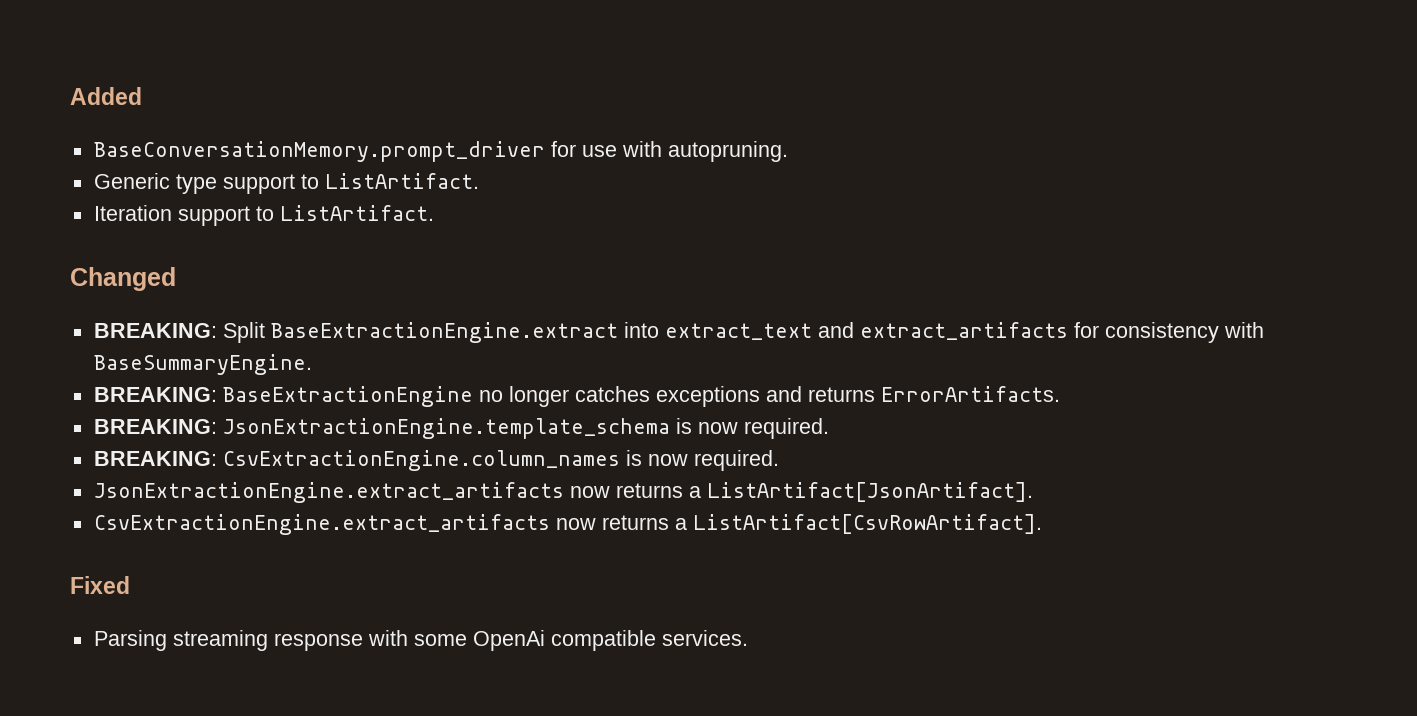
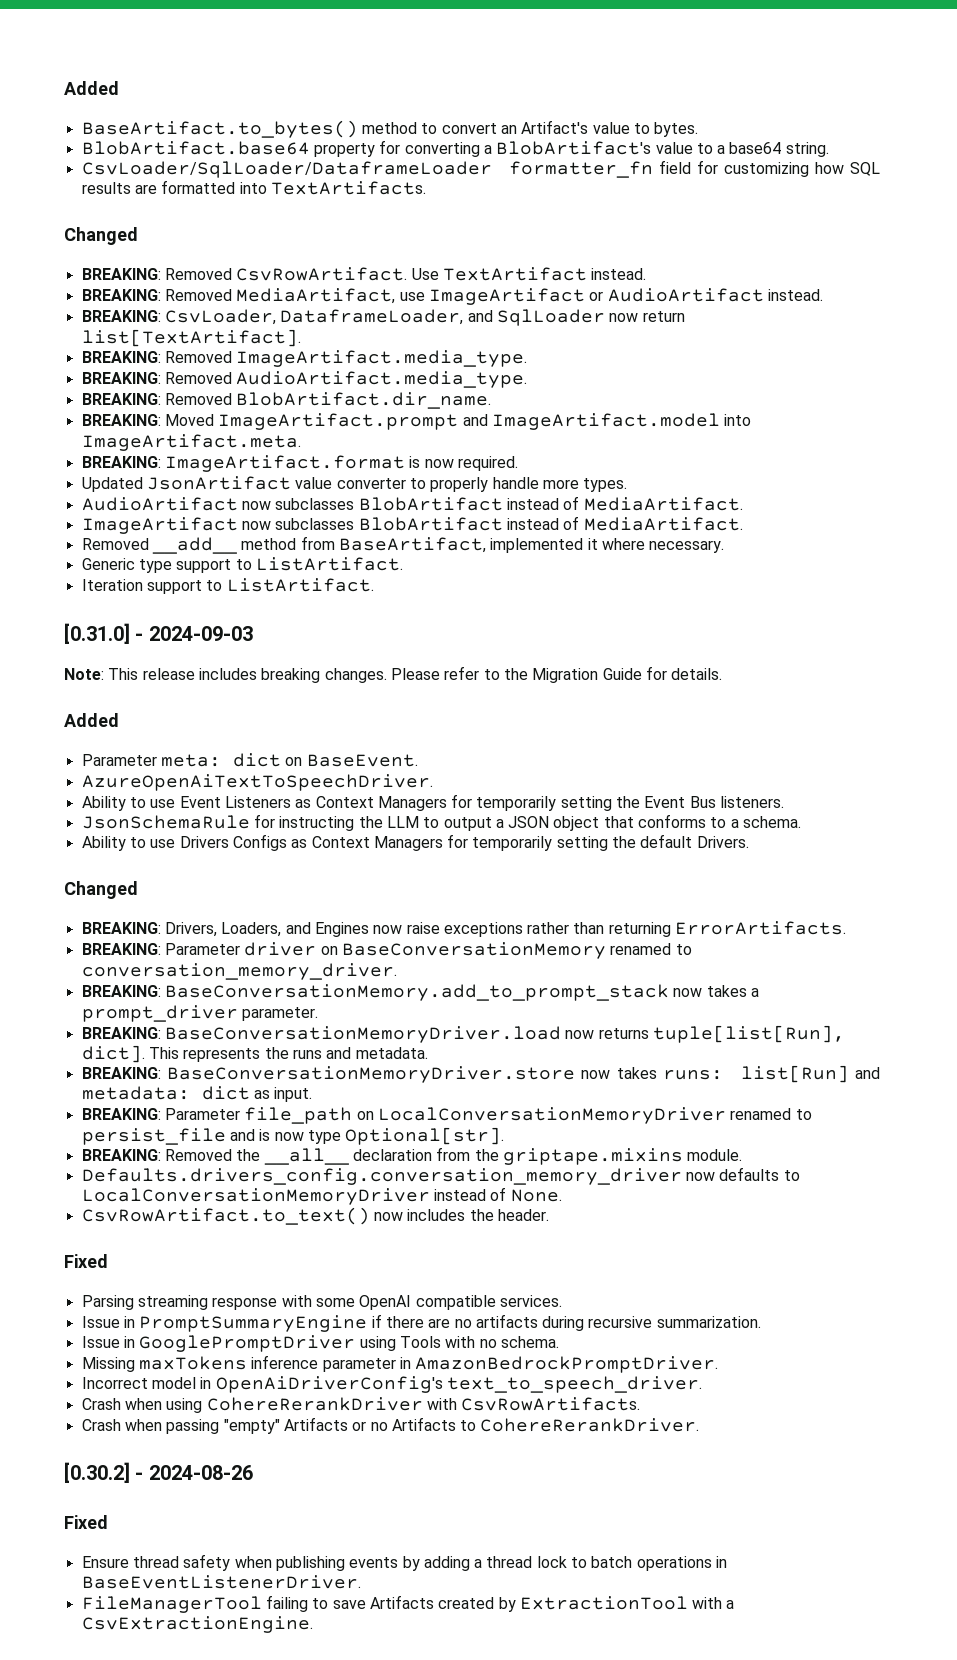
[70,87,142,105] [93,141,788,162] Added // BaseConversationMemory.prompt_driver for use with autopruning. -> [64,81,119,95] [81,120,699,138] [81,140,829,157] [81,160,880,178] [81,180,426,195] [64,227,138,245] [81,267,647,281] [81,288,823,305] [81,309,685,326] [81,329,301,347] [81,350,528,367] [81,371,528,388] [81,392,492,409] [81,413,752,430] [81,434,301,451] [81,455,518,472] [81,476,628,492] [81,496,743,511] [81,516,743,534] [81,536,725,554] Added // BaseArtifact.to_bytes() method to convert an Artifact's value to bytes. // BlobArtifact.base64 property for converting a BlobArtifact's value to a base64 string. // CsvLoader/SqlLoader/DataframeLoader formatter_fn field for customizing how SQL results are formatted into TextArtifacts. // Changed // BREAKING: Removed CsvRowArtifact. Use TextArtifact instead. // BREAKING: Removed MediaArtifact, use ImageArtifact or AudioArtifact instead. // BREAKING: CsvLoader, DataframeLoader, and SqlLoader now return list[TextArtifact]. // BREAKING: Removed ImageArtifact.media_type. // BREAKING: Removed AudioArtifact.media_type. // BREAKING: Removed BlobArtifact.dir_name. // BREAKING: Moved ImageArtifact.prompt and ImageArtifact.model into ImageArtifact.meta. // BREAKING: ImageArtifact.format is now required. // Updated JsonArtifact value converter to properly handle more types. // AudioArtifact now subclasses BlobArtifact instead of MediaArtifact. // ImageArtifact now subclasses BlobArtifact instead of MediaArtifact. // Removed __add__ method from BaseArtifact, implemented it where necessary.
[70,267,176,291] [93,322,1264,343] [93,354,312,375] [93,386,1060,407] [93,418,829,439] [93,450,779,471] [93,482,1033,503] [93,514,1042,535] Changed // BREAKING: Split BaseExtractionEngine.extract into extract_text and extract_artifacts for consistency with BaseSummaryEngine. // BREAKING: BaseExtractionEngine no longer catches exceptions and returns ErrorArtifacts. // BREAKING: JsonExtractionEngine.template_schema is now required. // BREAKING: CsvExtractionEngine.column_names is now required. // JsonExtractionEngine.extract_artifacts now returns a ListArtifact[JsonArtifact]. // CsvExtractionEngine.extract_artifacts now returns a ListArtifact[CsvRowArtifact]. -> [64,623,253,644] [64,666,723,683] [64,713,119,727] [81,753,418,767] [81,774,433,791] [81,794,785,811] [81,814,802,831] [81,834,749,851] [64,881,138,899] [81,921,847,937] [81,942,692,959] [81,963,397,980] [81,984,759,1001] [81,1005,318,1022] [81,1025,845,1043] [81,1045,428,1063] [81,1065,880,1083] [81,1086,313,1102] [81,1107,812,1124] [81,1127,505,1145] [81,1147,743,1165] [81,1167,800,1185] [81,1187,562,1205] [81,1207,549,1225] [0.31.0] - 2024-09-03 // Note: This release includes breaking changes. Please refer to the Migration Guide for details. // Added // Parameter meta: dict on BaseEvent. // AzureOpenAiTextToSpeechDriver. // Ability to use Event Listeners as Context Managers for temporarily setting the Event Bus listeners. // JsonSchemaRule for instructing the LLM to output a JSON object that conforms to a schema. // Ability to use Drivers Configs as Context Managers for temporarily setting the default Drivers. // Changed // BREAKING: Drivers, Loaders, and Engines now raise exceptions rather than returning ErrorArtifacts. // BREAKING: Parameter driver on BaseConversationMemory renamed to conversation_memory_driver. // BREAKING: BaseConversationMemory.add_to_prompt_stack now takes a prompt_driver parameter. // BREAKING: BaseConversationMemoryDriver.load now returns tuple[list[Run], dict]. This represents the runs and metadata. // BREAKING: BaseConversationMemoryDriver.store now takes runs: list[Run] and metadata: dict as input. // BREAKING: Parameter file_path on LocalConversationMemoryDriver renamed to persist_file and is now type Optional[str]. // BREAKING: Removed the __all__ declaration from the griptape.mixins module. // Defaults.drivers_config.conversation_memory_driver now defaults to LocalConversationMemoryDriver instead of None. // CsvRowArtifact.to_text() now includes the header.
[472,630,545,651] OpenAi -> [359,1295,412,1310] OpenAI
(748, 638) none -> [81,1314,761,1332] [81,1335,559,1352] [81,1355,719,1373] [81,1376,702,1393] [81,1397,641,1413] [81,1417,700,1434] [64,1462,253,1483] [64,1515,108,1529] [81,1554,728,1571] [81,1575,361,1589] [81,1595,735,1613] [81,1616,313,1633] // Issue in PromptSummaryEngine if there are no artifacts during recursive summarization. // Issue in GooglePromptDriver using Tools with no schema. // Missing maxTokens inference parameter in AmazonBedrockPromptDriver. // Incorrect model in OpenAiDriverConfig's text_to_speech_driver. // Crash when using CohereRerankDriver with CsvRowArtifacts. // Crash when passing "empty" Artifacts or no Artifacts to CohereRerankDriver. // [0.30.2] - 2024-08-26 // Fixed // Ensure thread safety when publishing events by adding a thread lock to batch operations in BaseEventListenerDriver. // FileManagerTool failing to save Artifacts created by ExtractionTool with a CsvExtractionEngine.

